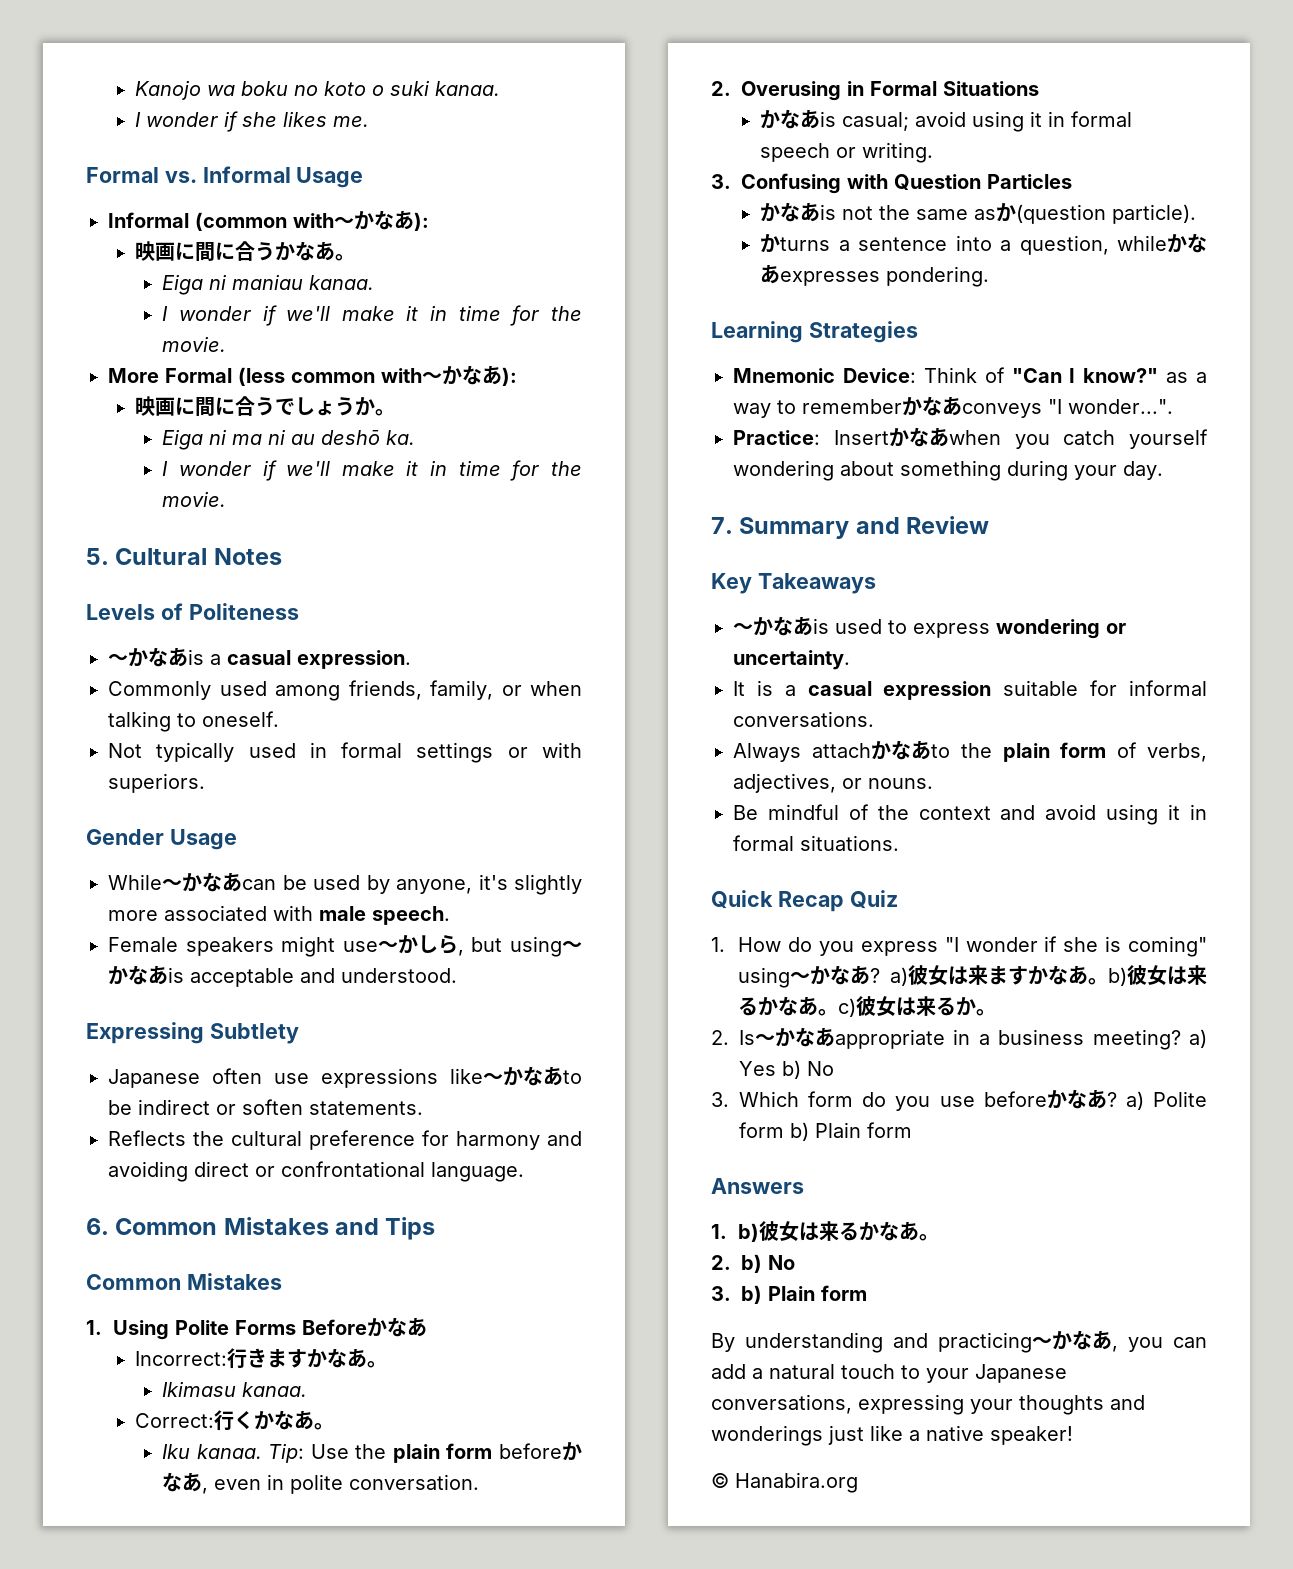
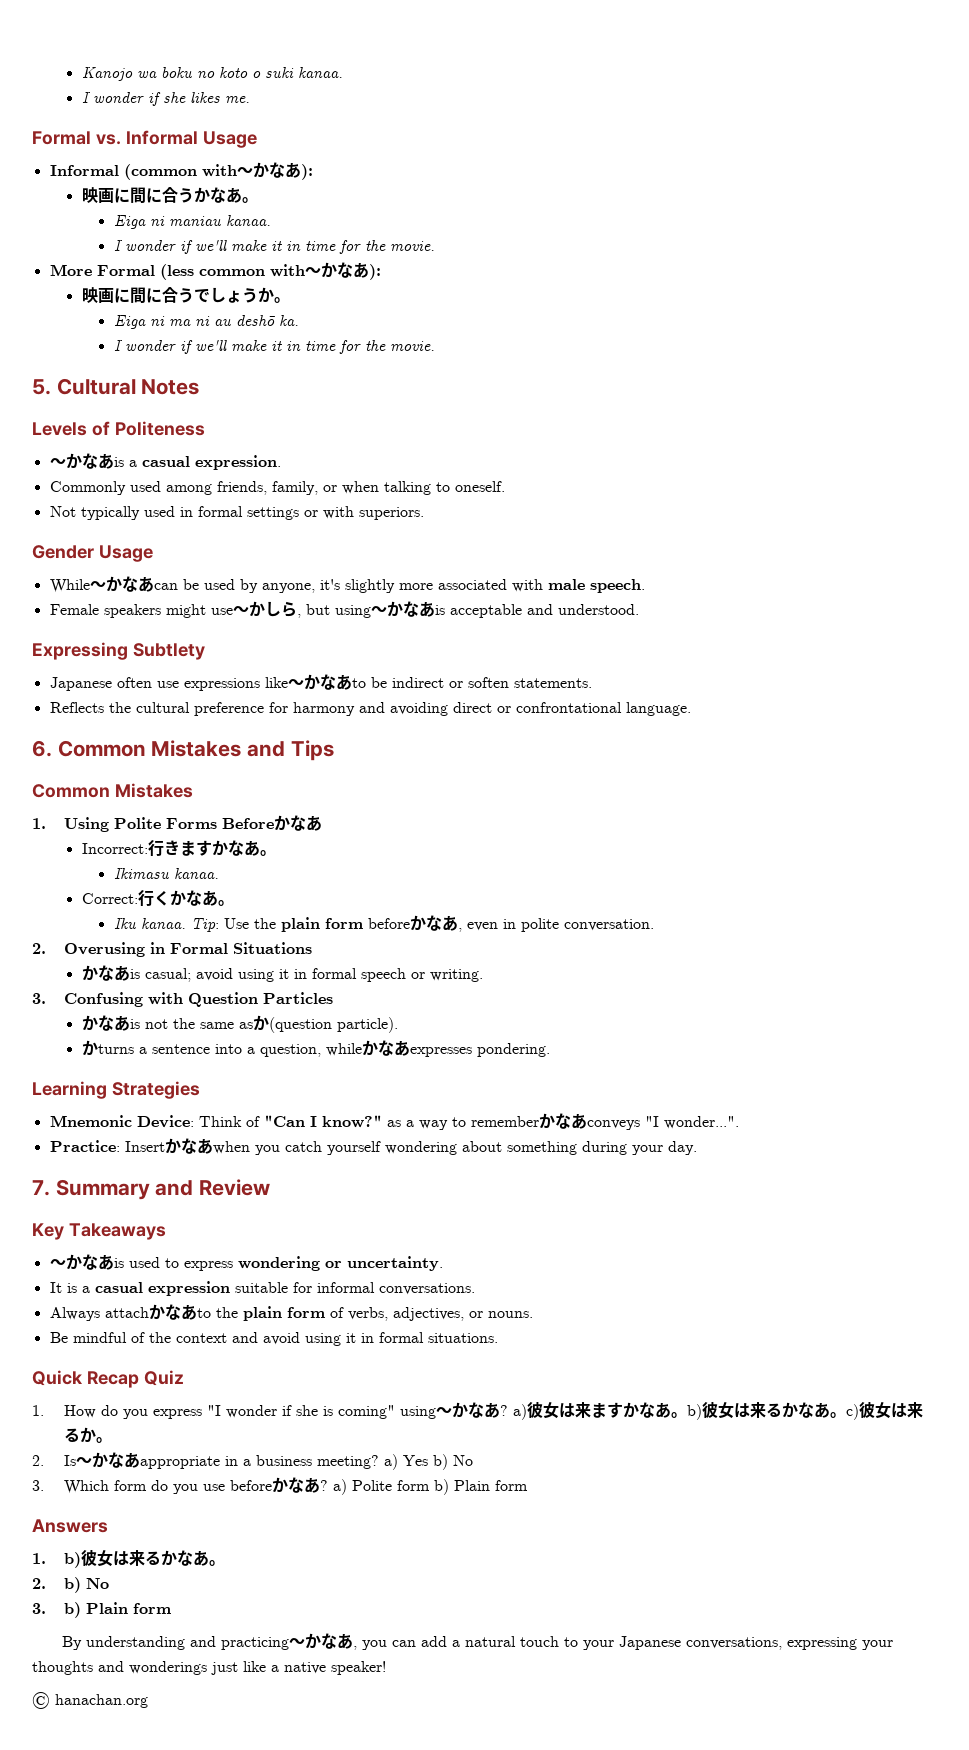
[735,1472,858,1493] Hanabira.org -> [55,1694,148,1708] hanachan.org

